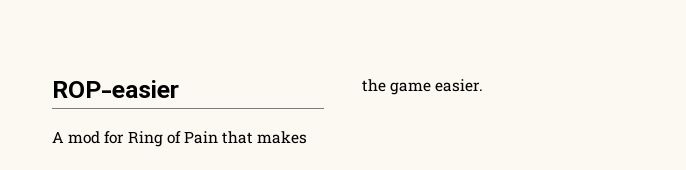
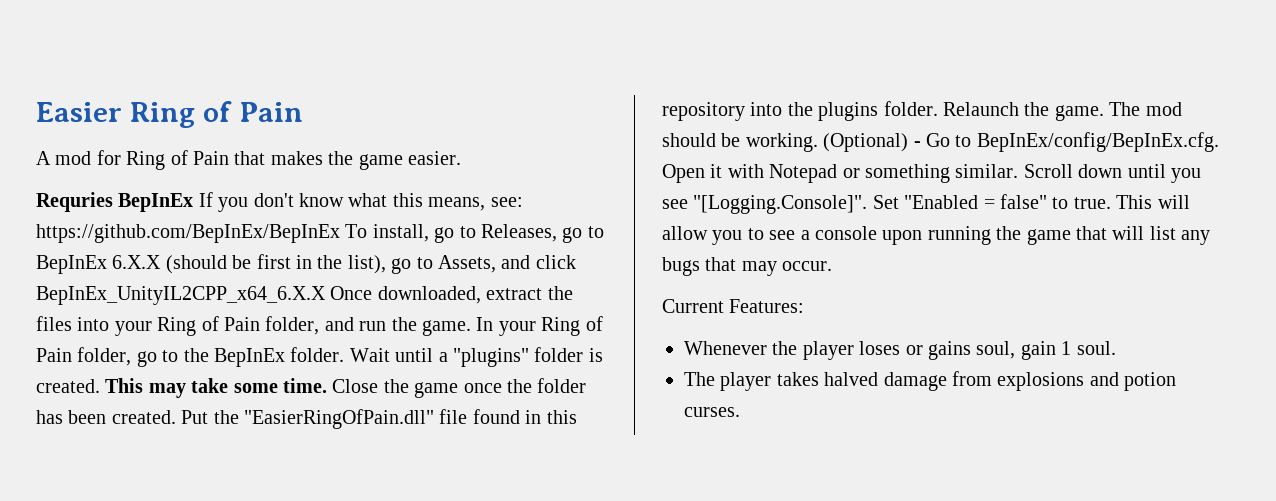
[52,80,179,98] ROP-easier -> [36,101,303,128] Easier Ring of Pain
(484, 85) none -> [36,192,523,212] [36,224,604,243] [36,254,576,274] [36,286,573,305] [36,316,603,336] [36,347,603,367] [36,378,587,398] [36,409,577,429] [662,101,1182,121] [662,132,1219,152] [662,164,1201,183] [662,194,1190,214] [662,226,1211,245] [662,257,833,276] [662,299,805,313] [684,341,1116,360] [684,371,1177,391] [684,407,740,417] // Requries BepInEx If you don't know what this means, see: https://github.com/BepInEx/BepInEx To install, go to Releases, go to BepInEx 6.X.X (should be first in the list), go to Assets, and click BepInEx_UnityIL2CPP_x64_6.X.X Once downloaded, extract the files into your Ring of Pain folder, and run the game. In your Ring of Pain folder, go to the BepInEx folder. Wait until a "plugins" folder is created. This may take some time. Close the game once the folder has been created. Put the "EasierRingOfPain.dll" file found in this repository into the plugins folder. Relaunch the game. The mod should be working. (Optional) - Go to BepInEx/config/BepInEx.cfg. Open it with Notepad or something similar. Scroll down until you see "[Logging.Console]". Set "Enabled = false" to true. This will allow you to see a console upon running the game that will list any bugs that may occur. // Current Features: // Whenever the player loses or gains soul, gain 1 soul. // The player takes halved damage from explosions and potion curses.

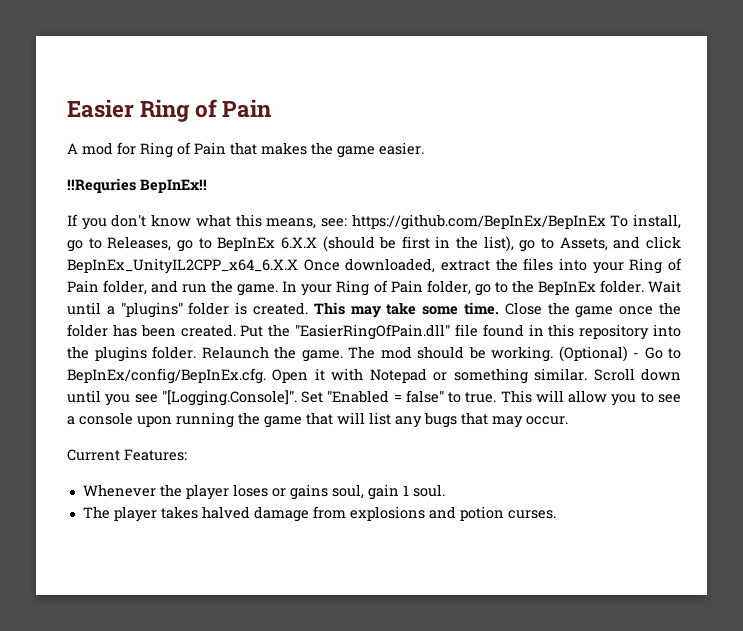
[36,192,194,212] Requries BepInEx -> [67,178,207,193] !!Requries BepInEx!! //

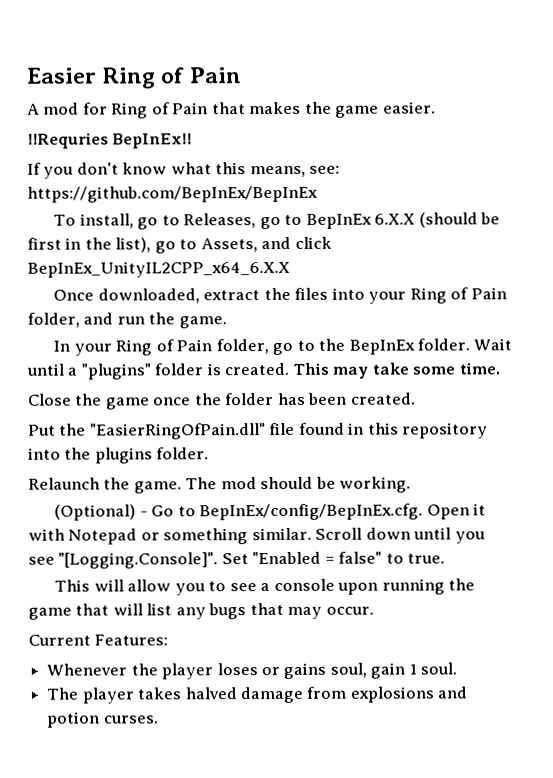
(606, 222) none -> (318, 194) //
(298, 266) none -> (290, 269) //
(279, 290) none -> (227, 322) //
(500, 308) none -> (500, 368) //
(236, 330) none -> (416, 398) //
(196, 352) none -> (210, 453) //
(553, 354) none -> (412, 484) //
(497, 397) none -> (446, 558) //

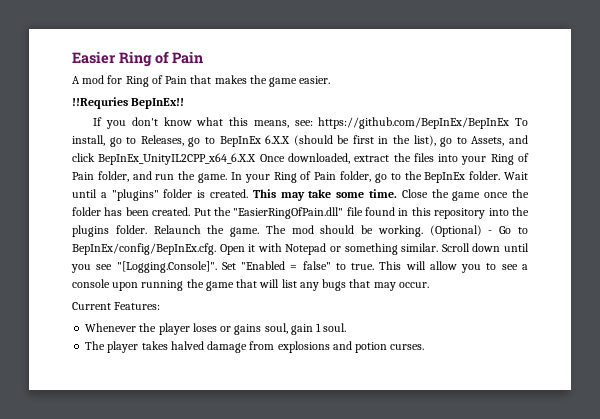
(318, 194) // -> (510, 123) none
(290, 269) // -> (257, 159) none
(227, 322) // -> (228, 178) none
(500, 368) // -> (398, 193) none
(416, 398) // -> (191, 211) none
(210, 453) // -> (147, 229) none
(412, 484) // -> (423, 231) none
(446, 558) // -> (375, 266) none

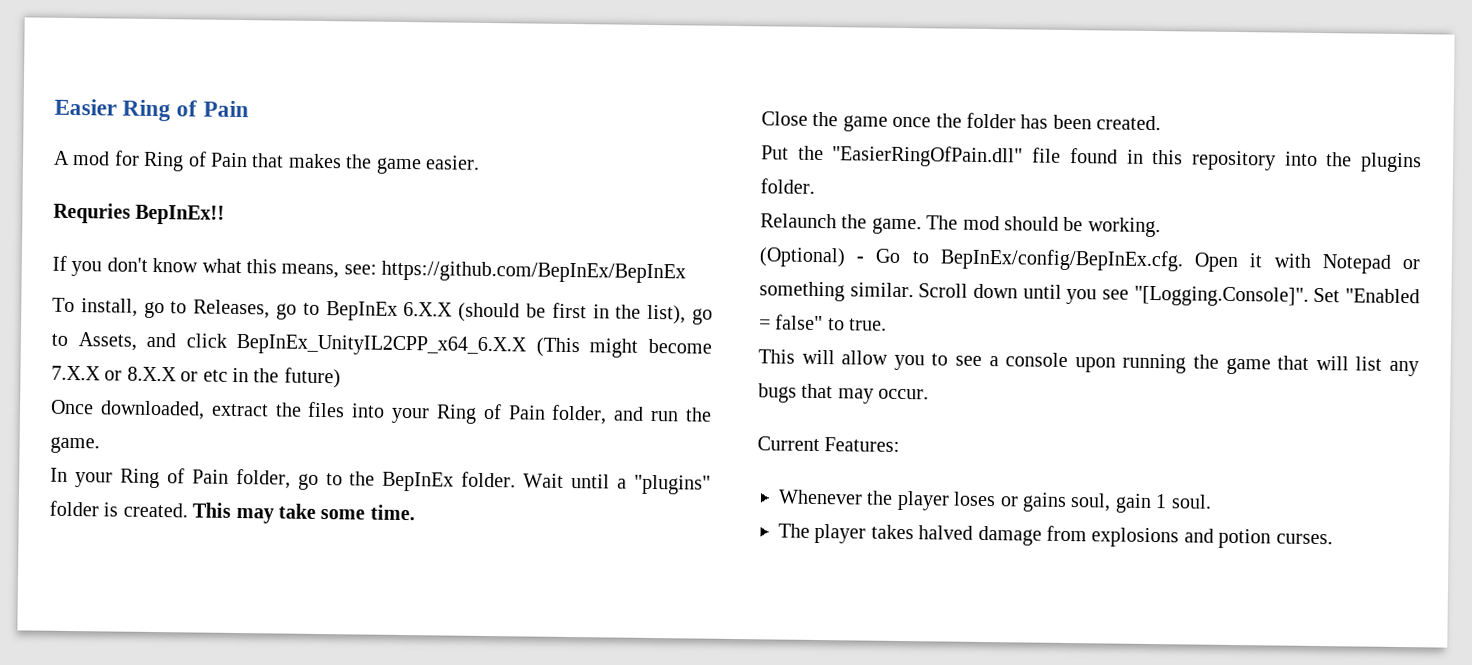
[72,97,128,109] !!Requries -> [53,202,131,224] Requries
(510, 123) none -> (687, 272) //
(257, 159) none -> [535,337,712,358] [51,365,341,389] (This might become 7.X.X or 8.X.X or etc in the future) //
(228, 178) none -> (100, 445) //
(398, 193) none -> (415, 512) //
(191, 211) none -> (1162, 123) //
(147, 229) none -> (815, 186) //
(423, 231) none -> (1161, 227) //
(375, 266) none -> (888, 324) //

